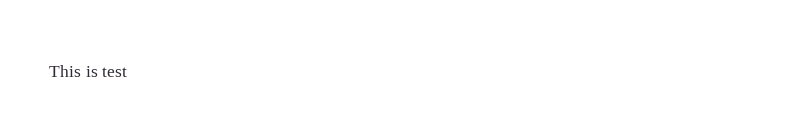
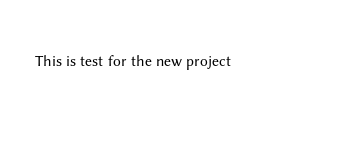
(128, 72) none -> [107,55,232,70] for the new project

